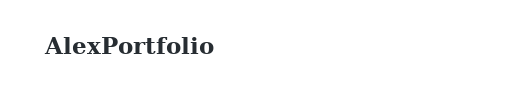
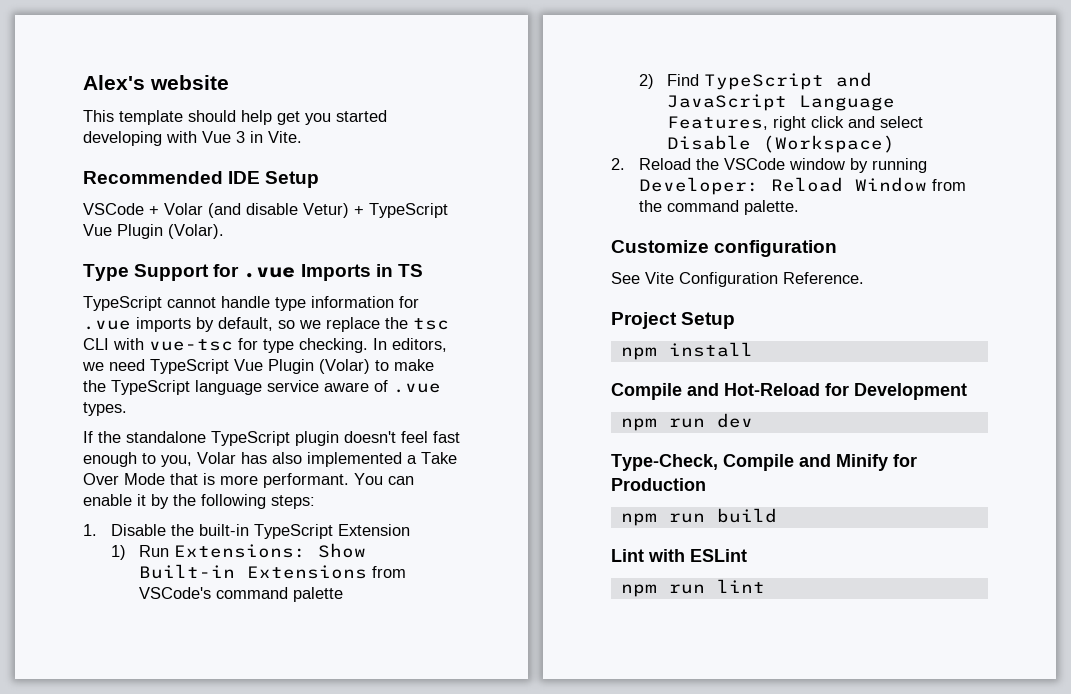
[44,37,214,54] AlexPortfolio -> [83,75,229,90] [83,110,387,125] [83,131,302,146] [83,171,320,188] [83,203,448,218] [83,224,224,239] [83,264,423,281] [83,296,419,311] [83,317,449,332] [83,338,447,353] [82,359,434,374] [83,380,441,395] [83,402,127,416] [83,431,460,446] [83,452,457,467] [83,473,414,488] [83,494,315,509] [83,524,411,539] [111,543,367,560] [139,564,407,579] [139,587,344,602] [639,72,873,90] [667,94,896,111] [667,116,924,131] [667,135,896,153] [611,158,928,173] [639,177,967,195] [639,200,800,215] [611,240,838,257] [611,272,864,287] [611,312,736,329] [620,342,753,360] [611,383,967,400] [620,413,753,431] [611,454,917,471] [611,478,706,491] [620,508,777,526] [611,549,747,562] [620,579,765,597] Alex's website // This template should help get you started developing with Vue 3 in Vite. // Recommended IDE Setup // VSCode + Volar (and disable Vetur) + TypeScript Vue Plugin (Volar). // Type Support for .vue Imports in TS // TypeScript cannot handle type information for .vue imports by default, so we replace the tsc CLI with vue-tsc for type checking. In editors, we need TypeScript Vue Plugin (Volar) to make the TypeScript language service aware of .vue types. // If the standalone TypeScript plugin doesn't feel fast enough to you, Volar has also implemented a Take Over Mode that is more performant. You can enable it by the following steps: // 1. Disable the built-in TypeScript Extension // 1) Run Extensions: Show Built-in Extensions from VSCode's command palette // 2) Find TypeScript and JavaScript Language Features, right click and select Disable (Workspace) // 2. Reload the VSCode window by running Developer: Reload Window from the command palette. // Customize configuration // See Vite Configuration Reference. // Project Setup // npm install // Compile and Hot-Reload for Development // npm run dev // Type-Check, Compile and Minify for Production // npm run build // Lint with ESLint // npm run lint

